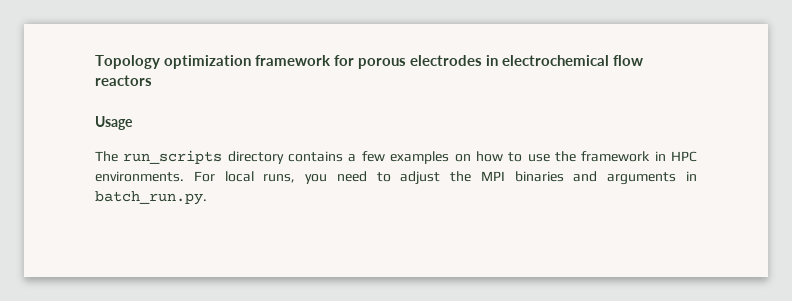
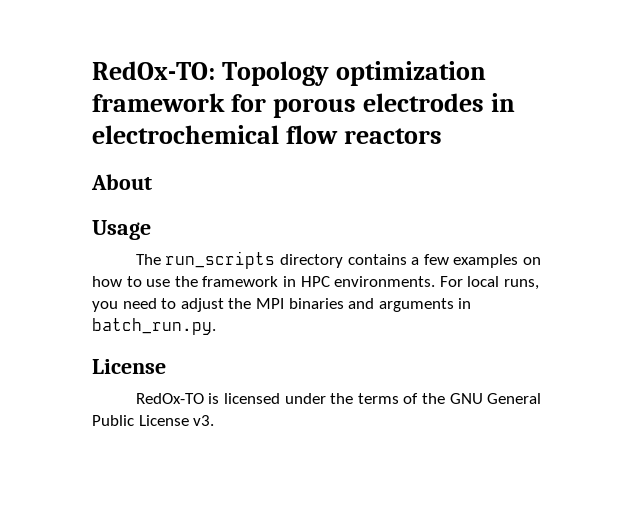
(95, 62) none -> [92,61,215,80] RedOx-TO:
(152, 80) none -> [91,174,152,190] // About
(207, 198) none -> [92,359,166,374] [135,393,542,404] [92,415,215,426] // License // RedOx-TO is licensed under the terms of the GNU General Public License v3.

